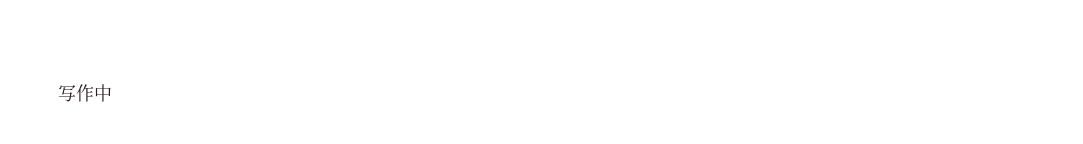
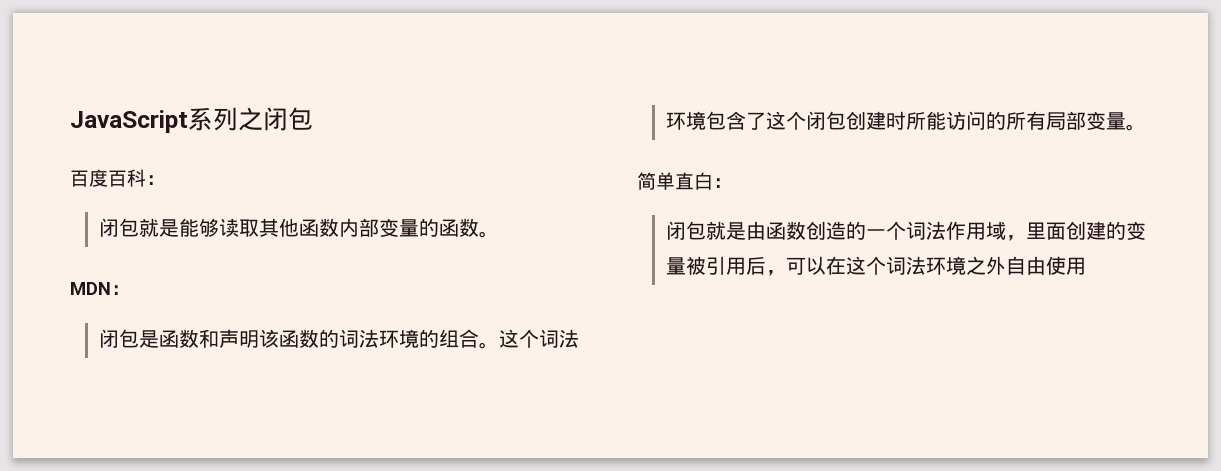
[58,84,112,102] 写作中 -> [70,107,313,133] [70,169,165,187] [99,218,500,238] [70,282,130,295] [99,329,580,349] [666,111,1147,131] [637,172,732,190] [666,221,1147,241] [666,256,1087,276] JavaScript系列之闭包 // 百度百科： // 闭包就是能够读取其他函数内部变量的函数。 // MDN： // 闭包是函数和声明该函数的词法环境的组合。这个词法环境包含了这个闭包创建时所能访问的所有局部变量。 // 简单直白： // 闭包就是由函数创造的一个词法作用域，里面创建的变量被引用后，可以在这个词法环境之外自由使用

